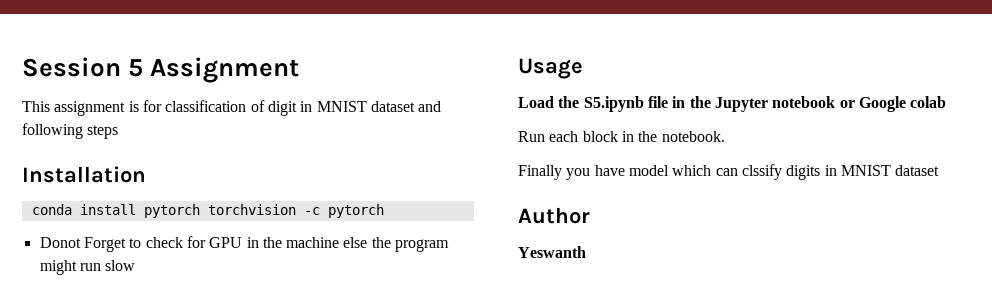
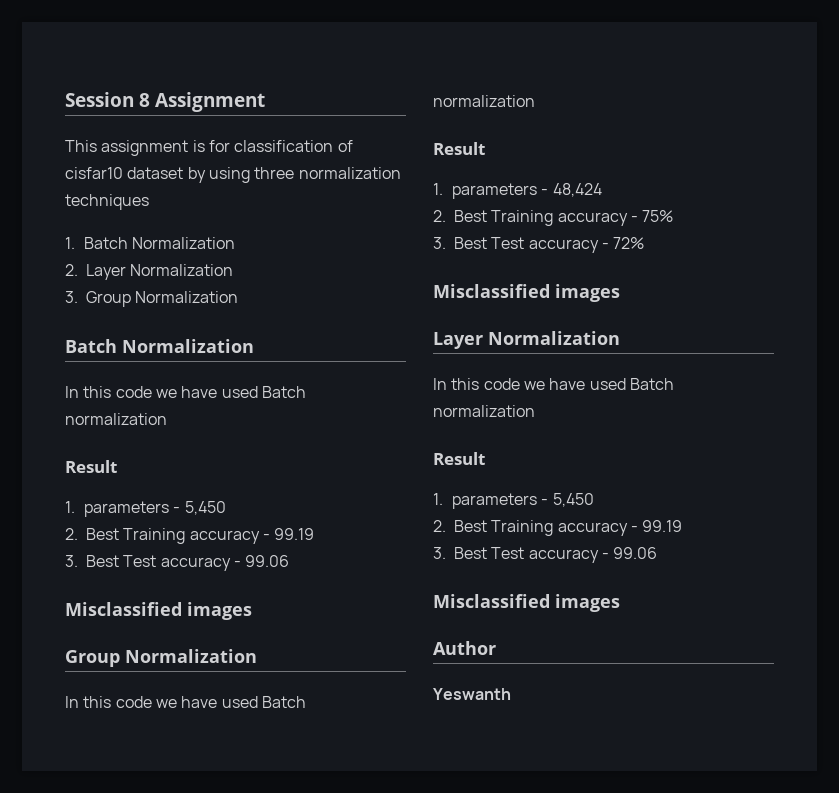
[128,59,144,77] 5 -> [139,93,151,107] 8
[267,101,442,116] [22,123,119,139] [22,166,146,183] [31,204,384,218] [39,236,450,252] [39,260,136,275] [518,58,583,79] [518,96,947,112] [518,131,725,142] [518,164,940,180] digit in MNIST dataset and following steps // Installation // conda install pytorch torchvision -c pytorch // Donot Forget to check for GPU in the machine else the program might run slow // Usage // Load the S5.ipynb file in the Jupyter notebook or Google colab // Run each block in the notebook. // Finally you have model which can clssify digits in MNIST dataset -> [65,167,401,183] [65,194,149,210] [65,237,236,249] [65,264,234,280] [65,291,239,307] [65,339,254,353] [65,386,306,398] [65,413,167,425] [65,460,117,473] [65,501,226,517] [65,528,315,544] [65,555,290,571] [65,602,252,620] [65,649,257,667] [65,696,306,708] [433,95,535,107] [433,142,485,155] [433,183,602,199] [433,210,674,226] [433,237,645,253] [433,284,620,302] [433,331,620,349] [433,378,674,390] [433,405,535,417] [433,452,485,465] [433,493,594,509] [433,520,683,536] [433,547,658,563] [433,594,620,612] cisfar10 dataset by using three normalization techniques // 1. Batch Normalization // 2. Layer Normalization // 3. Group Normalization // Batch Normalization // In this code we have used Batch normalization // Result // 1. parameters - 5,450 // 2. Best Training accuracy - 99.19 // 3. Best Test accuracy - 99.06 // Misclassified images // Group Normalization // In this code we have used Batch normalization // Result // 1. parameters - 48,424 // 2. Best Training accuracy - 75% // 3. Best Test accuracy - 72% // Misclassified images // Layer Normalization // In this code we have used Batch normalization // Result // 1. parameters - 5,450 // 2. Best Training accuracy - 99.19 // 3. Best Test accuracy - 99.06 // Misclassified images

